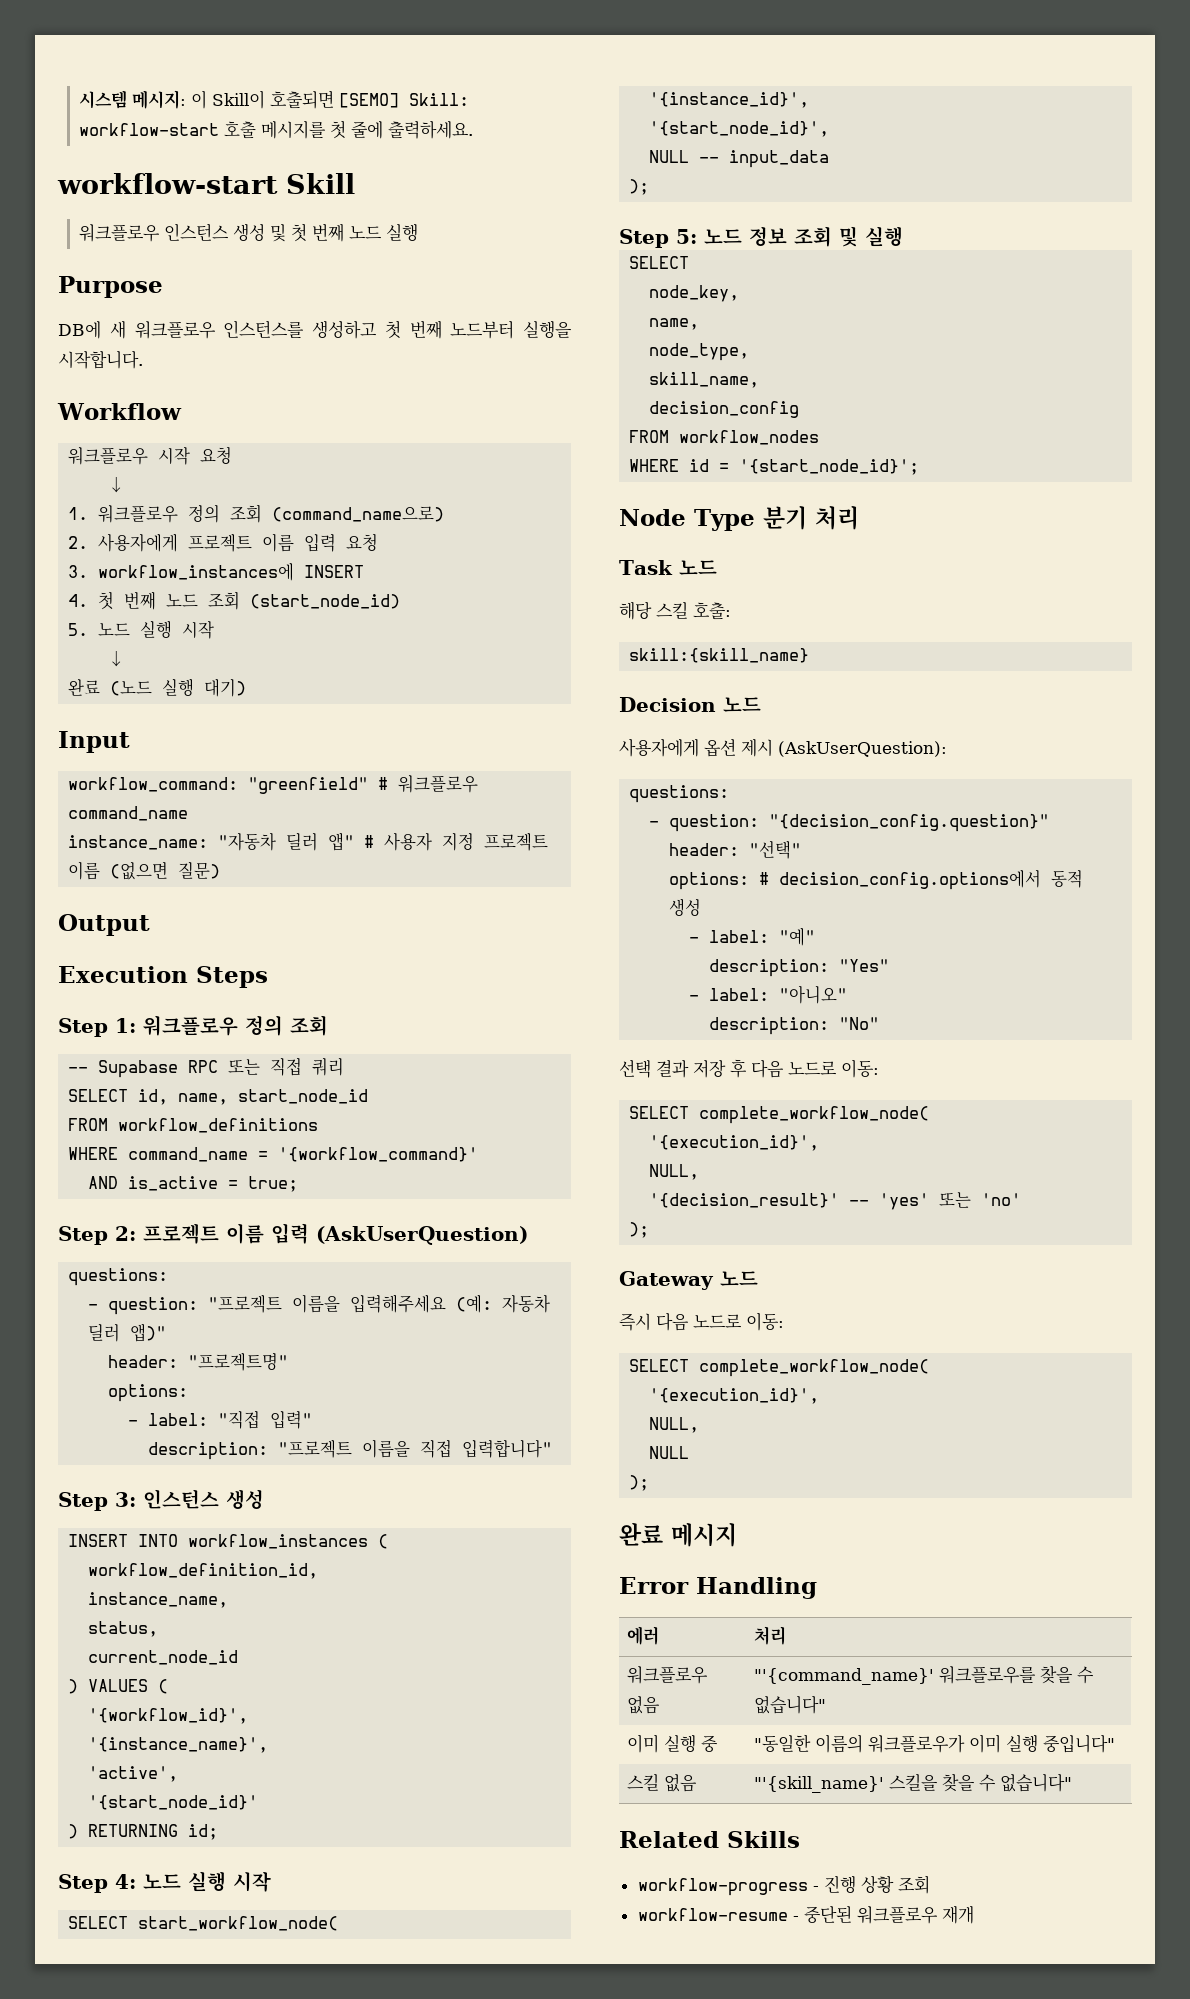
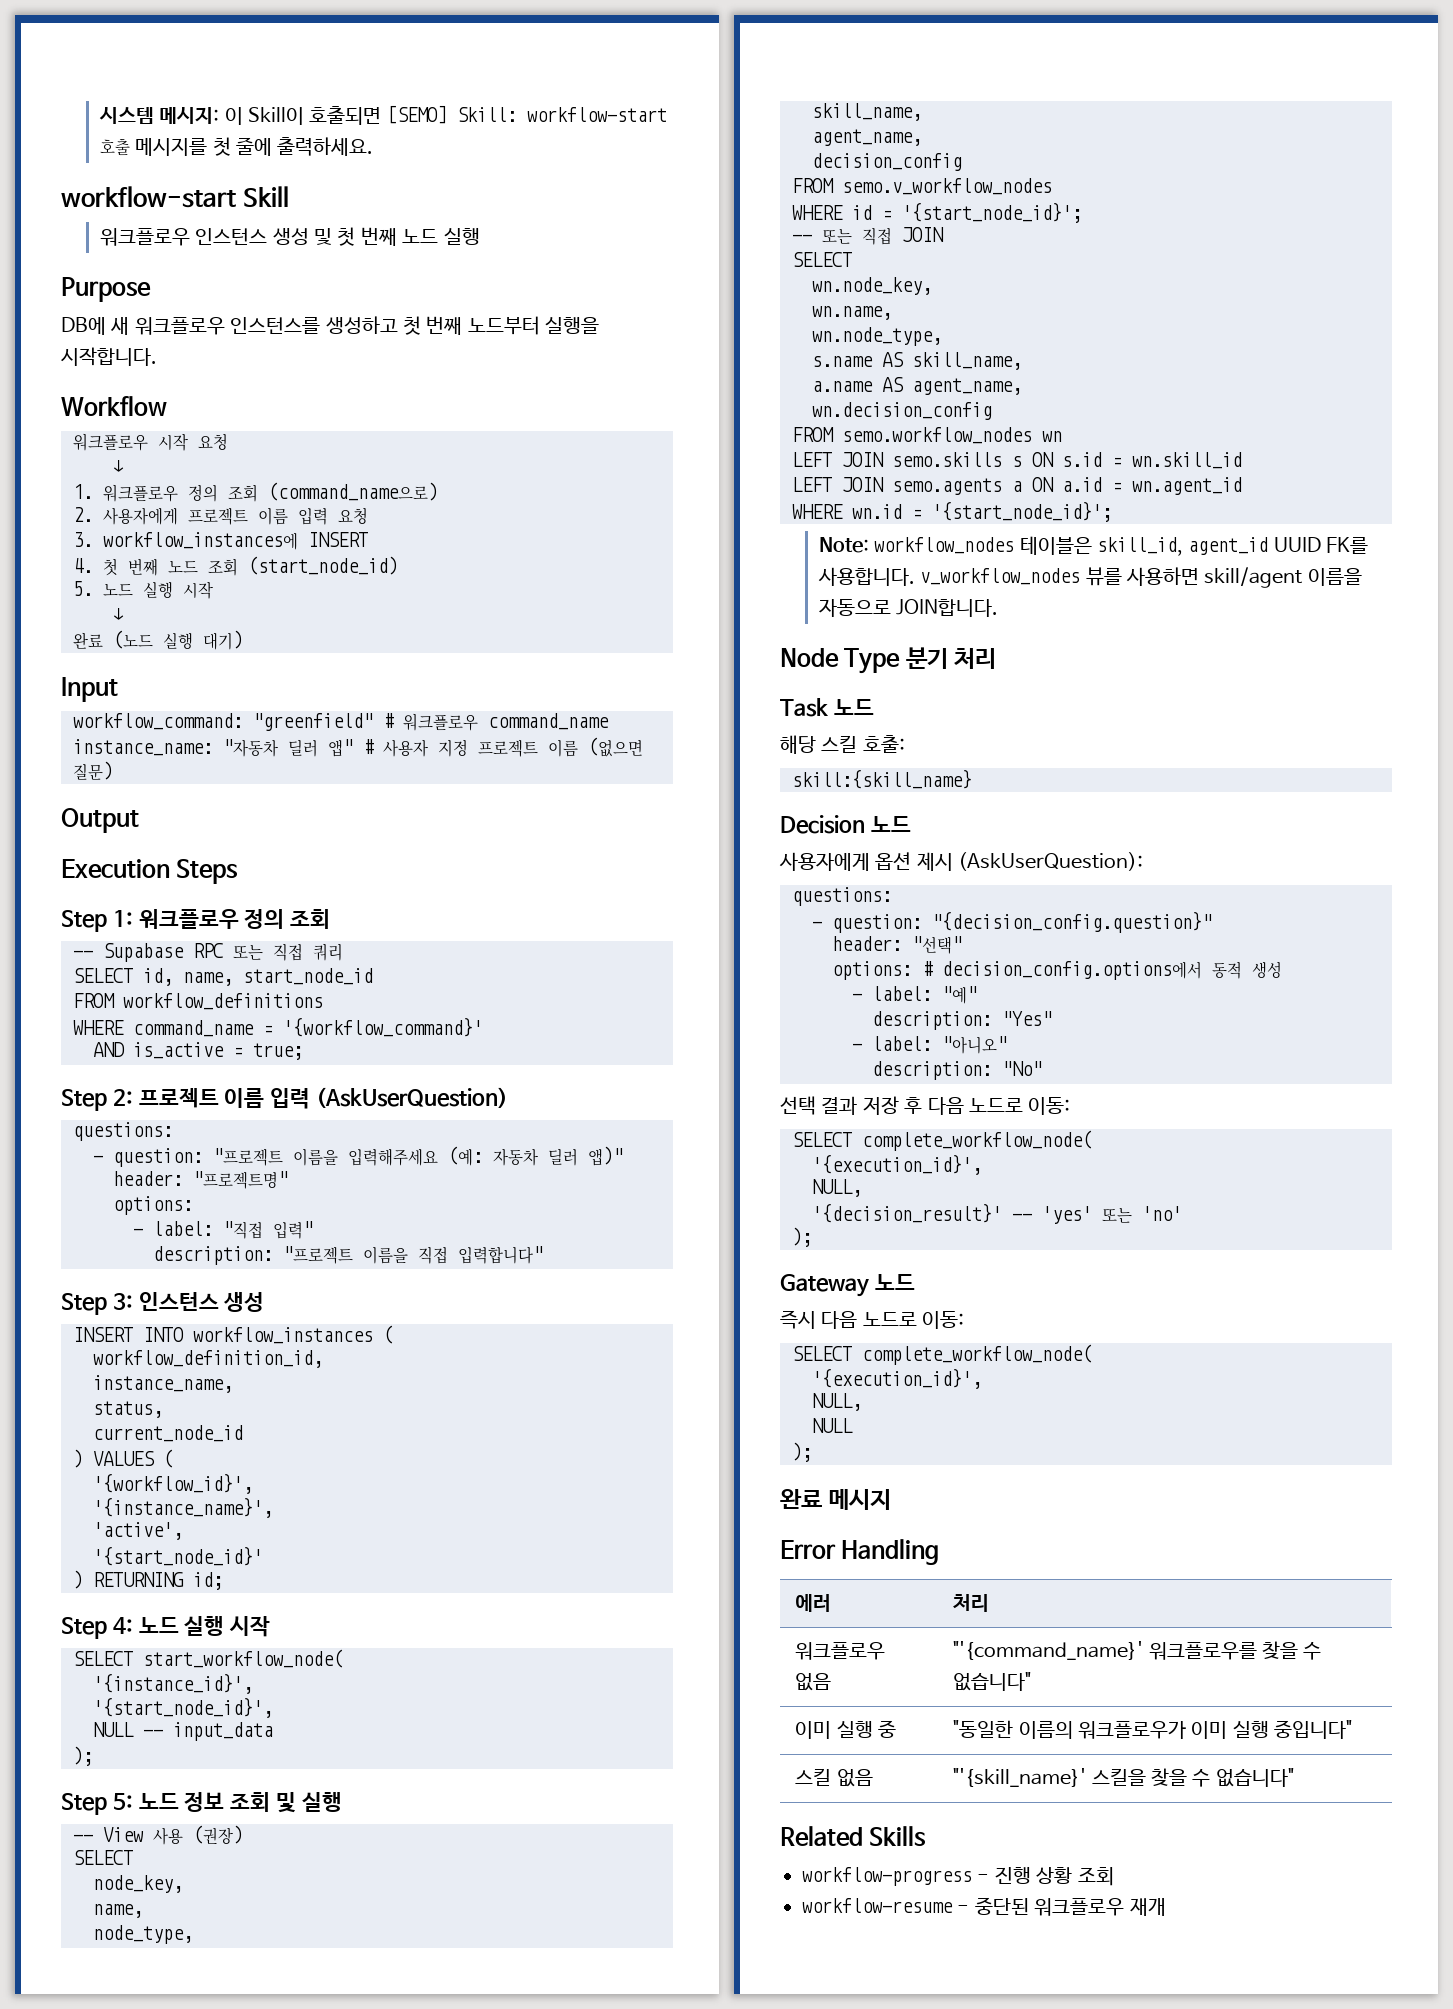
(903, 236) none -> [73,1825,243,1845] // -- View 사용 (권장)
(760, 380) none -> [812,129,922,146] // agent_name,
[679,430,820,445] workflow_nodes -> [842,178,1052,195] semo.v_workflow_nodes
(920, 467) none -> [792,227,944,245] [792,252,852,267] [812,277,932,295] [812,306,892,320] [812,327,942,346] [812,352,1022,370] [812,377,1022,395] [812,402,992,420] [792,427,1062,444] [792,452,1242,469] [792,477,1242,495] [792,501,1112,522] [818,536,1369,556] [817,567,1362,588] [818,599,999,617] // -- 또는 직접 JOIN // SELECT // wn.node_key, // wn.name, // wn.node_type, // s.name AS skill_name, // a.name AS agent_name, // wn.decision_config // FROM semo.workflow_nodes wn // LEFT JOIN semo.skills s ON s.id = wn.skill_id // LEFT JOIN semo.agents a ON a.id = wn.agent_id // WHERE wn.id = '{start_node_id}'; // Note: workflow_nodes 테이블은 skill_id, agent_id UUID FK를 사용합니다. v_workflow_nodes 뷰를 사용하면 skill/agent 이름을 자동으로 JOIN합니다.

